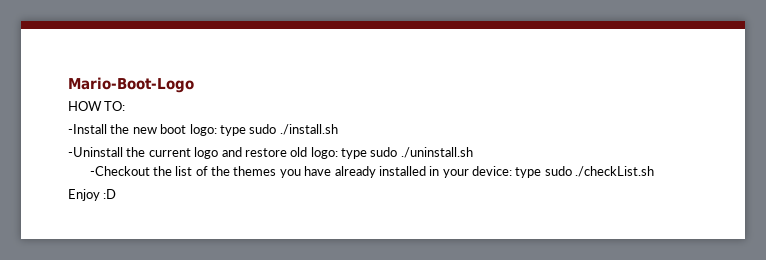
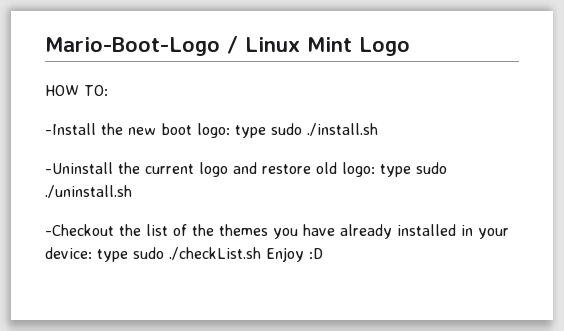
(194, 85) none -> [227,36,410,56] / Linux Mint Logo
(655, 171) // -> (261, 253) none

